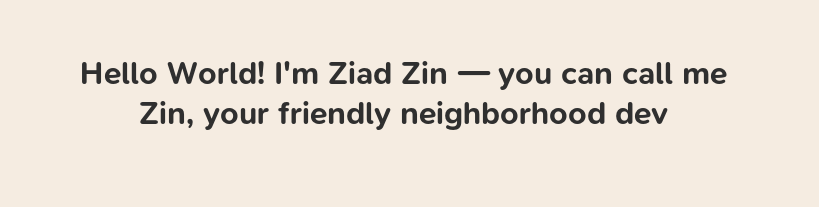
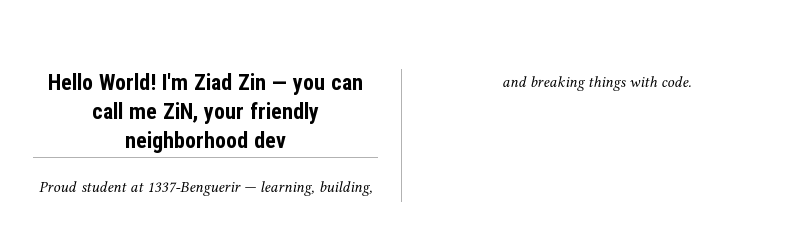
[139,101,194,129] Zin, -> [163,102,198,123] ZiN,
(668, 113) none -> [39,181,372,196] [501,76,692,91] // Proud student at 1337-Benguerir — learning, building, and breaking things with code.

